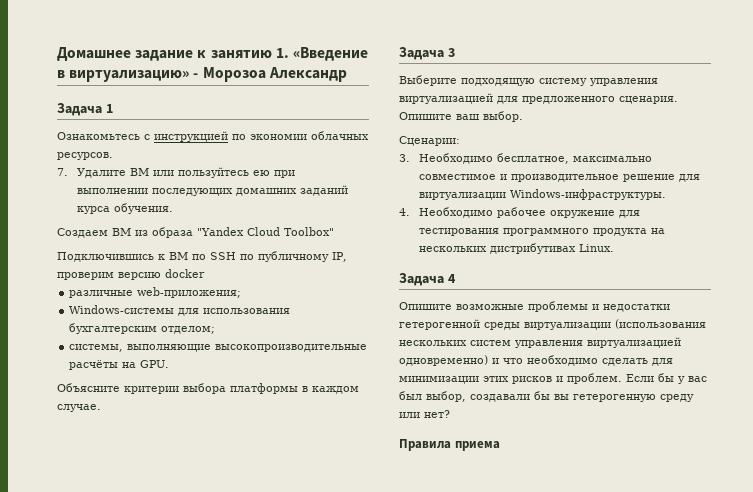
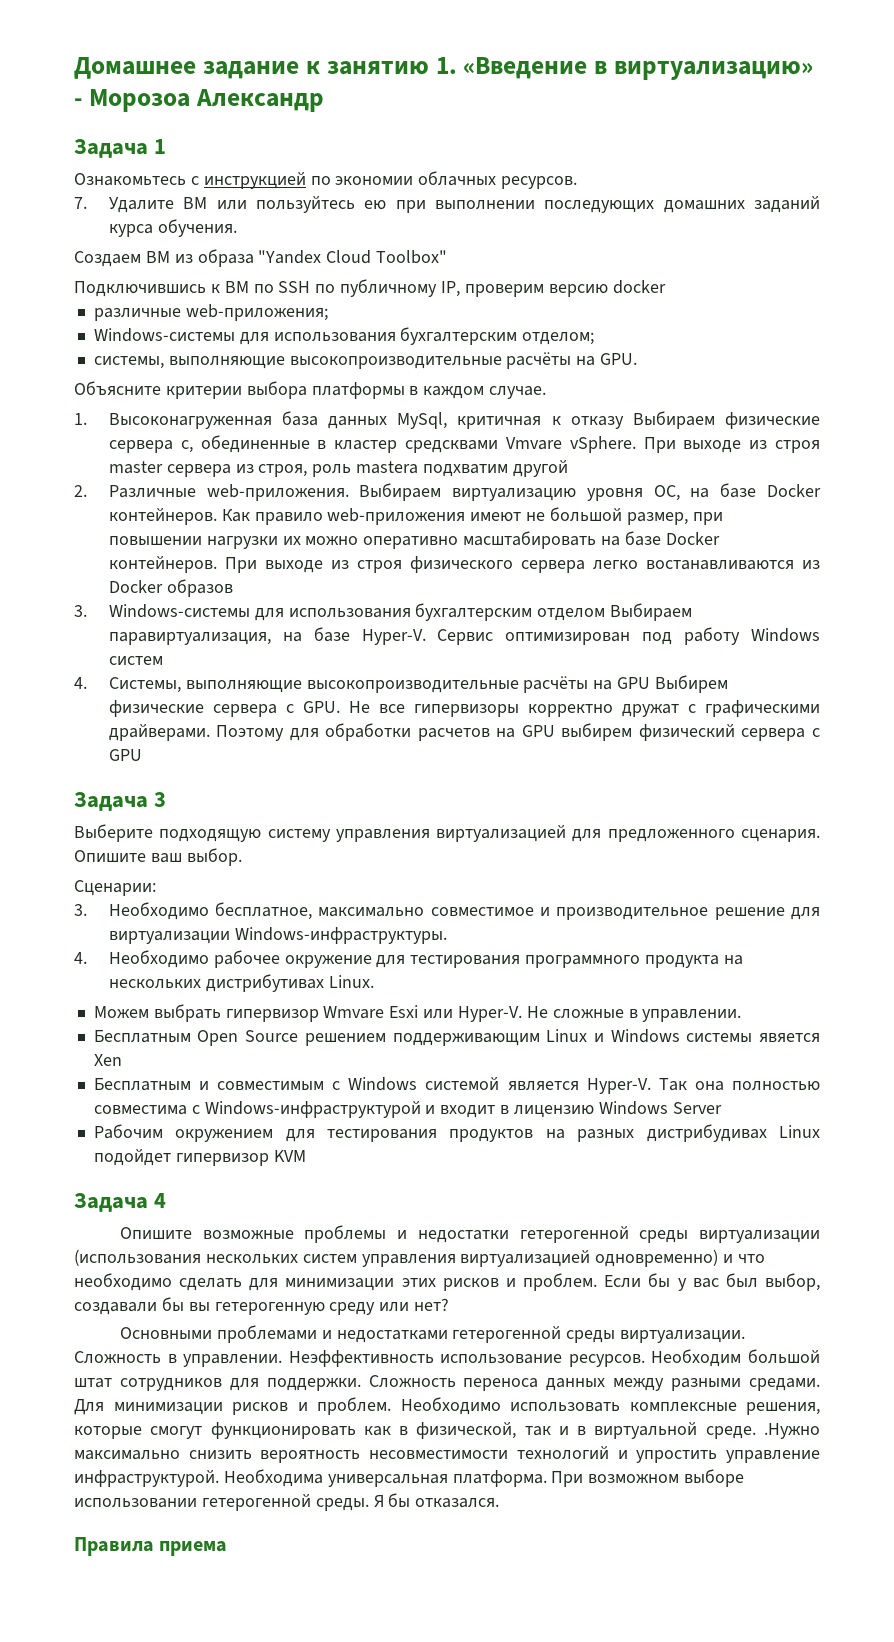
(101, 408) none -> [74,411,820,429] [108,435,820,453] [108,460,568,477] [74,483,822,501] [108,507,723,525] [108,531,720,549] [108,556,821,573] [108,579,233,597] [74,603,693,621] [108,627,821,645] [108,656,163,665] [74,675,728,693] [108,700,820,717] [108,723,820,741] [108,749,142,761] // 1. Высоконагруженная база данных MySql, критичная к отказу Выбираем физические сервера с, обединенные в кластер средсквами Vmvare vSphere. При выходе из строя master сервера из строя, роль mastera подхватим другой // 2. Различные web-приложения. Выбираем виртуализацию уровня ОС, на базе Docker контейнеров. Как правило web-приложения имеют не большой размер, при повышении нагрузки их можно оперативно масштабировать на базе Docker контейнеров. При выходе из строя физического сервера легко востанавливаются из Docker образов // 3. Windows-системы для использования бухгалтерским отделом Выбираем паравиртуализация, на базе Hyper-V. Сервис оптимизирован под работу Windows систем // 4. Системы, выполняющие высокопроизводительные расчёты на GPU Выбирем физические сервера с GPU. Не все гипервизоры корректно дружат с графическими драйверами. Поэтому для обработки расчетов на GPU выбирем физический сервера с GPU
(614, 248) none -> [93,1004,742,1022] [93,1029,820,1046] [93,1054,122,1066] [93,1077,820,1094] [93,1101,722,1118] [93,1124,820,1142] [93,1149,306,1166] // Можем выбрать гипервизор Wmvare Esxi или Hyper-V. Не сложные в управлении. // Бесплатным Open Source решением поддерживающим Linux и Windows системы явяется Xen // Бесплатным и совместимым с Windows системой является Hyper-V. Так она полностью совместима с Windows-инфраструктурой и входит в лицензию Windows Server // Рабочим окружением для тестирования продуктов на разных дистрибудивах Linux подойдет гипервизор KVM
(450, 414) none -> [119,1325,746,1343] [74,1349,820,1367] [74,1375,821,1391] [74,1397,820,1415] [74,1422,820,1439] [74,1446,820,1463] [74,1469,745,1487] [74,1493,500,1511] // Основными проблемами и недостатками гетерогенной среды виртуализации. Сложность в управлении. Неэффективность использование ресурсов. Необходим большой штат сотрудников для поддержки. Сложность переноса данных между разными средами. Для минимизации рисков и проблем. Необходимо использовать комплексные решения, которые смогут функционировать как в физической, так и в виртуальной среде. .Нужно максимально снизить вероятность несовместимости технологий и упростить управление инфраструктурой. Необходима универсальная платформа. При возможном выборе использовании гетерогенной среды. Я бы отказался.

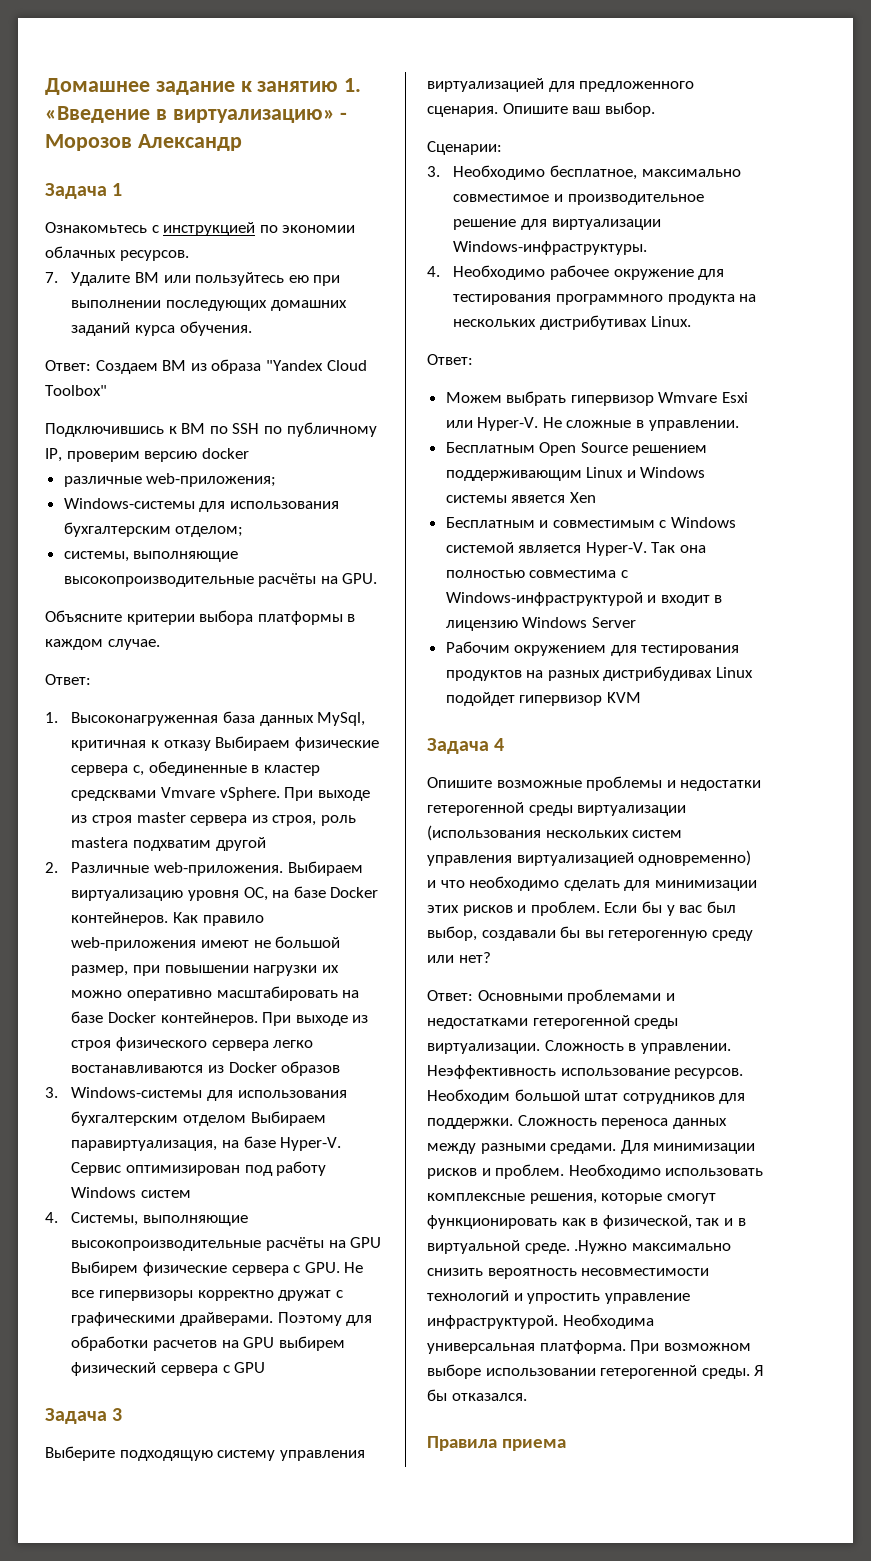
[88,89,190,112] Морозоа -> [45,134,132,151] Морозов
(237, 228) none -> [45,360,91,371] Ответ:
(547, 392) none -> [45,674,91,685] // Ответ:
(374, 981) none -> [427,354,473,365] // Ответ:
(450, 1304) none -> [427,990,473,1001] Ответ:

